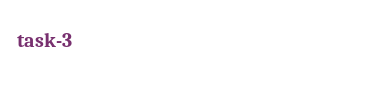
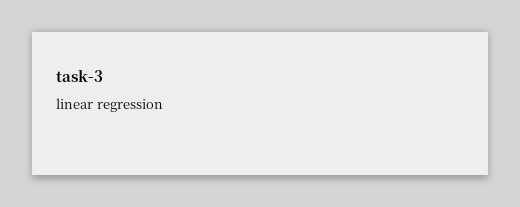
(72, 39) none -> [56,98,163,112] // linear regression

